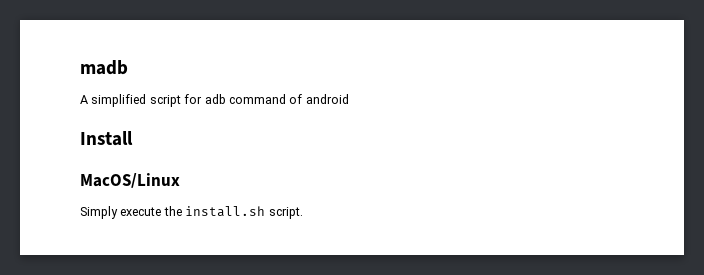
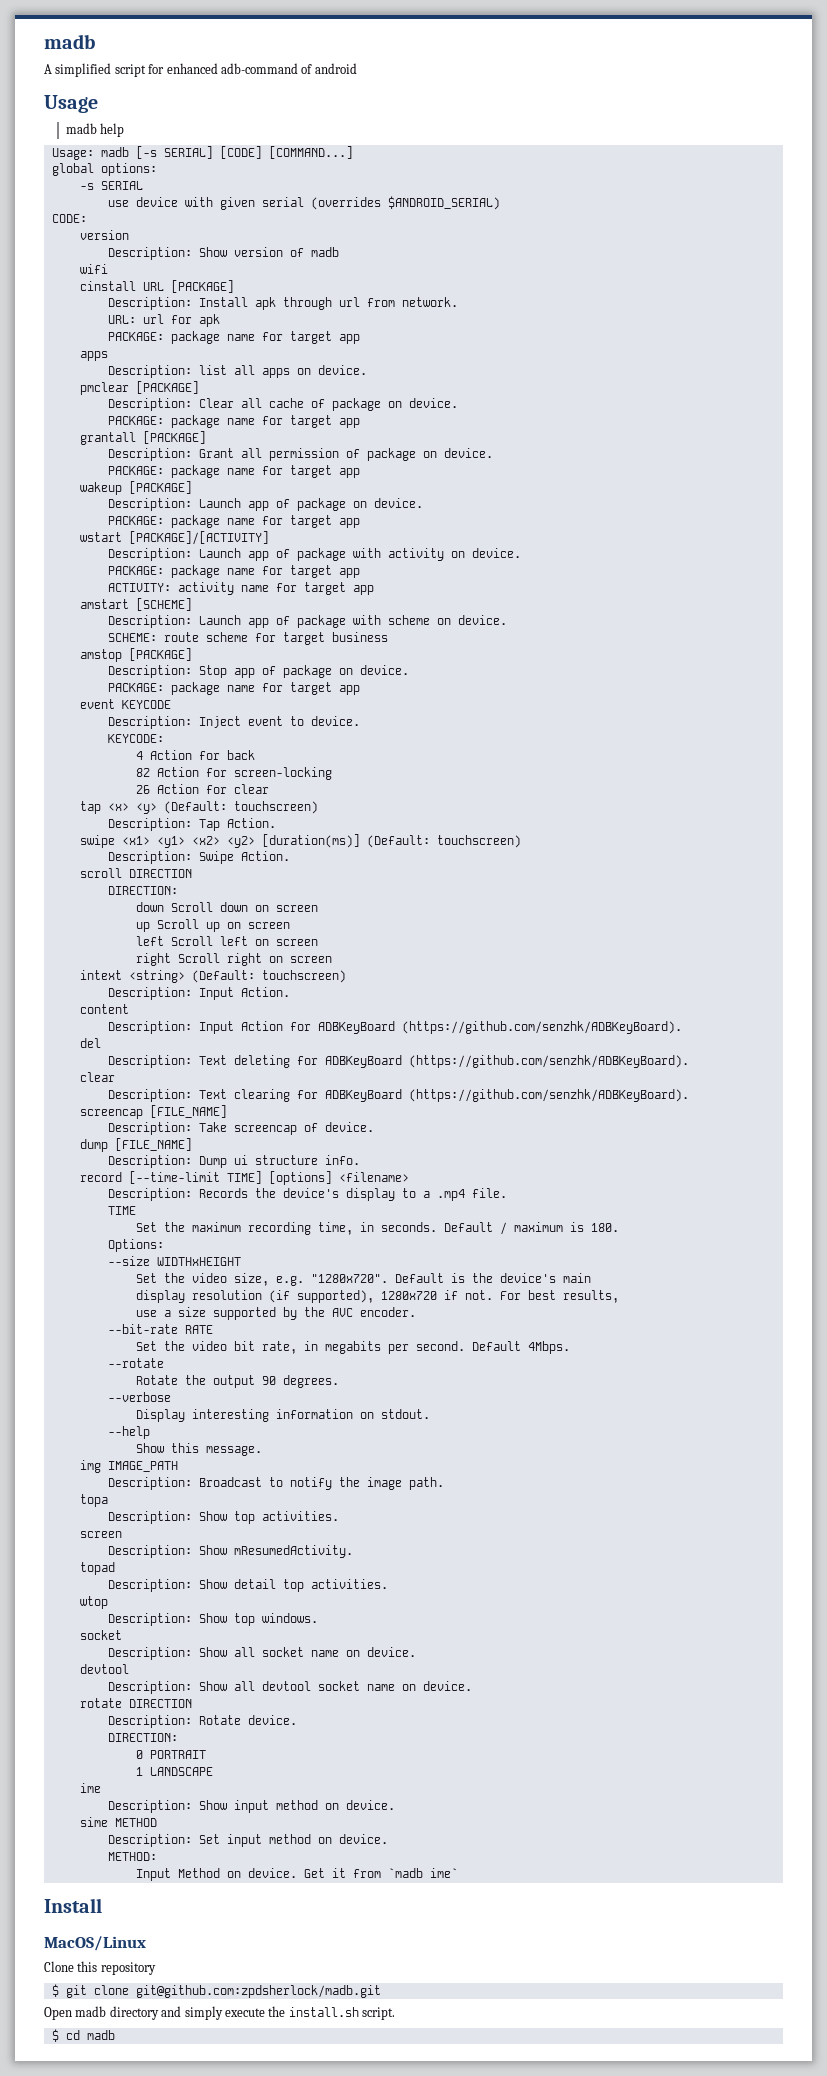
[204,94,286,104] adb command -> [166,63,298,74] enhanced adb-command
[80,131,133,146] [80,173,180,188] [80,206,118,219] Install // MacOS/Linux // Simply -> [44,95,98,113] [65,123,125,137] [51,146,353,160] [51,163,157,176] [79,181,143,190] [107,196,500,210] [51,214,87,223] [79,230,129,240] [107,247,339,260] [79,264,108,274] [79,280,234,293] [107,297,458,310] [107,314,220,327] [107,331,360,344] [79,351,108,361] [107,365,367,378] [79,381,199,395] [107,398,458,411] [107,415,360,428] [79,431,206,445] [107,448,493,461] [107,465,360,478] [79,481,192,495] [107,498,423,511] [107,515,360,528] [79,531,269,545] [107,548,521,561] [107,565,360,578] [107,582,374,595] [79,598,192,611] [107,615,507,628] [107,632,388,645] [79,648,192,662] [107,665,409,678] [107,682,360,695] [79,699,171,709] [107,716,360,729] [107,734,164,743] [135,750,255,760] [135,767,332,780] [135,784,269,794] [79,801,318,814] [107,818,276,831] [79,834,521,848] [107,851,290,864] [79,868,192,878] [107,886,178,895] [135,902,318,912] [135,919,290,932] [135,936,318,946] [135,953,332,966] [79,970,346,983] [107,987,290,1000] [79,1004,129,1014] [107,1021,682,1034] [79,1038,101,1048] [107,1055,689,1068] [79,1072,115,1082] [107,1089,689,1102] [79,1105,227,1119] [107,1122,374,1135] [79,1138,192,1152] [107,1155,360,1168] [79,1171,409,1185] [107,1188,507,1201] [107,1206,136,1215] [135,1222,619,1235] [107,1239,164,1252] [107,1256,241,1266] [135,1273,591,1286] [135,1290,619,1303] [135,1307,416,1320] [107,1324,213,1334] [135,1341,570,1354] [107,1358,164,1368] [135,1375,339,1388] [107,1392,171,1402] [135,1409,430,1422] [107,1426,150,1439] [135,1443,262,1456] [79,1460,178,1473] [107,1477,444,1490] [79,1494,108,1507] [107,1511,339,1524] [79,1531,122,1538] [107,1545,353,1558] [79,1562,115,1575] [107,1579,388,1592] [79,1596,108,1609] [107,1613,318,1626] [79,1630,122,1640] [107,1647,416,1660] [79,1664,129,1674] [107,1681,472,1694] [79,1698,192,1708] [107,1715,297,1728] [107,1733,178,1742] [135,1750,206,1759] [135,1767,213,1776] [79,1783,101,1793] [107,1800,395,1813] [79,1817,157,1827] [107,1834,388,1847] [107,1852,157,1861] [135,1868,458,1881] [44,1898,102,1913] [44,1936,146,1951] [44,1961,156,1975] [51,1984,381,1998] [44,2006,223,2020] Usage // madb help // Usage: madb [-s SERIAL] [CODE] [COMMAND...] // global options: // -s SERIAL // use device with given serial (overrides $ANDROID_SERIAL) // CODE: // version // Description: Show version of madb // wifi // cinstall URL [PACKAGE] // Description: Install apk through url from network. // URL: url for apk // PACKAGE: package name for target app // apps // Description: list all apps on device. // pmclear [PACKAGE] // Description: Clear all cache of package on device. // PACKAGE: package name for target app // grantall [PACKAGE] // Description: Grant all permission of package on device. // PACKAGE: package name for target app // wakeup [PACKAGE] // Description: Launch app of package on device. // PACKAGE: package name for target app // wstart [PACKAGE]/[ACTIVITY] // Description: Launch app of package with activity on device. // PACKAGE: package name for target app // ACTIVITY: activity name for target app // amstart [SCHEME] // Description: Launch app of package with scheme on device. // SCHEME: route scheme for target business // amstop [PACKAGE] // Description: Stop app of package on device. // PACKAGE: package name for target app // event KEYCODE // Description: Inject event to device. // KEYCODE: // 4 Action for back // 82 Action for screen-locking // 26 Action for clear // tap <x> <y> (Default: touchscreen) // Description: Tap Action. // swipe <x1> <y1> <x2> <y2> [duration(ms)] (Default: touchscreen) // Description: Swipe Action. // scroll DIRECTION // DIRECTION: // down Scroll down on screen // up Scroll up on screen // left Scroll left on screen // right Scroll right on screen // intext <string> (Default: touchscreen) // Description: Input Action. // content // Description: Input Action for ADBKeyBoard (https://github.com/senzhk/ADBKeyBoard). // del // Description: Text deleting for ADBKeyBoard (https://github.com/senzhk/ADBKeyBoard). // clear // Description: Text clearing for ADBKeyBoard (https://github.com/senzhk/ADBKeyBoard). // screencap [FILE_NAME] // Description: Take screencap of device. // dump [FILE_NAME] // Description: Dump ui structure info. // record [--time-limit TIME] [options] <filename> // Description: Records the device's display to a .mp4 file. // TIME // Set the maximum recording time, in seconds. Default / maximum is 180. // Options: // --size WIDTHxHEIGHT // Set the video size, e.g. "1280x720". Default is the device's main // display resolution (if supported), 1280x720 if not. For best results, // use a size supported by the AVC encoder. // --bit-rate RATE // Set the video bit rate, in megabits per second. Default 4Mbps. // --rotate // Rotate the output 90 degrees. // --verbose // Display interesting information on stdout. // --help // Show this message. // img IMAGE_PATH // Description: Broadcast to notify the image path. // topa // Description: Show top activities. // screen // Description: Show mResumedActivity. // topad // Description: Show detail top activities. // wtop // Description: Show top windows. // socket // Description: Show all socket name on device. // devtool // Description: Show all devtool socket name on device. // rotate DIRECTION // Description: Rotate device. // DIRECTION: // 0 PORTRAIT // 1 LANDSCAPE // ime // Description: Show input method on device. // sime METHOD // Description: Set input method on device. // METHOD: // Input Method on device. Get it from `madb ime` // Install // MacOS/Linux // Clone this repository // $ git clone git@github.com:zpdsherlock/madb.git // Open madb directory and simply
(303, 213) none -> [51,2029,115,2042] // $ cd madb

